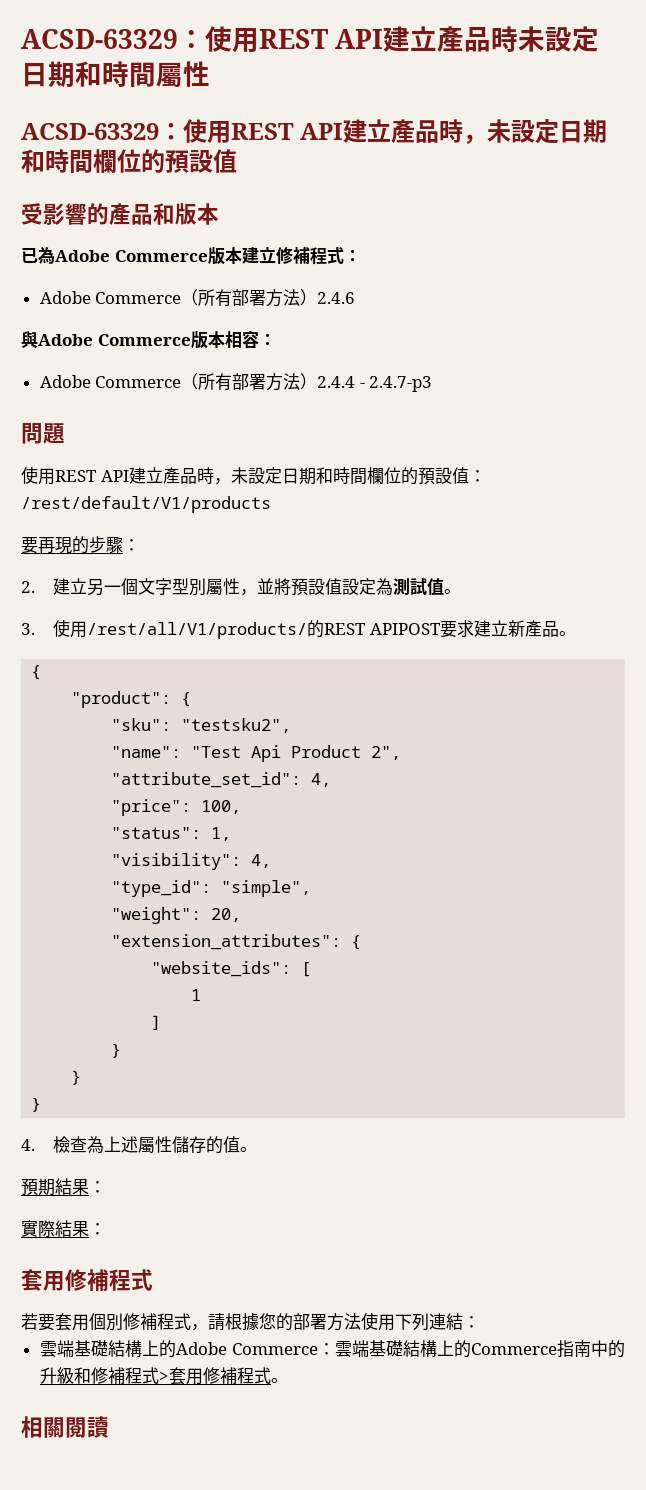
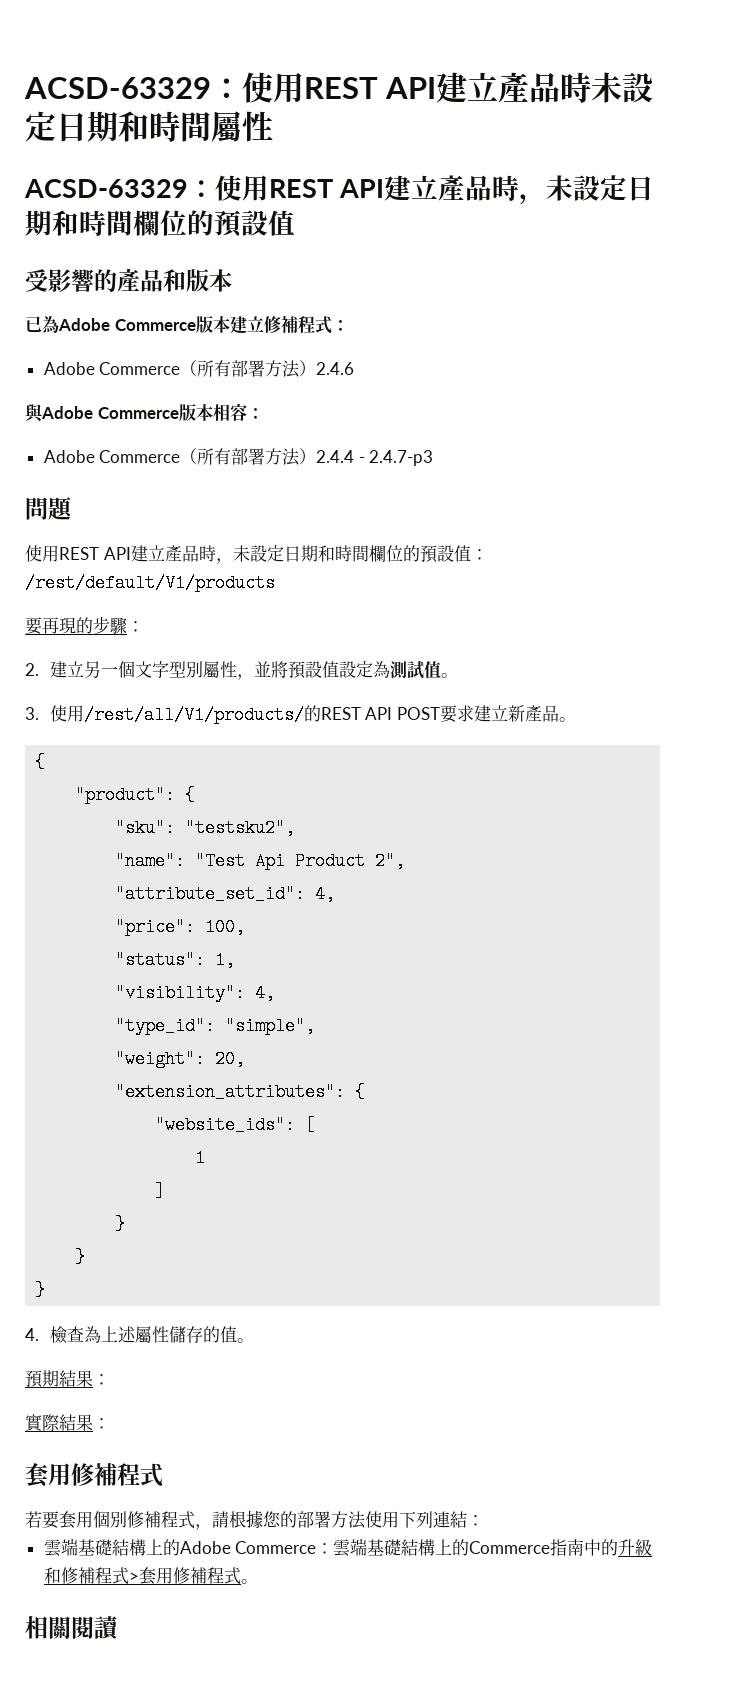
[369,623,441,635] APIPOST -> [365,707,440,720] API POST

